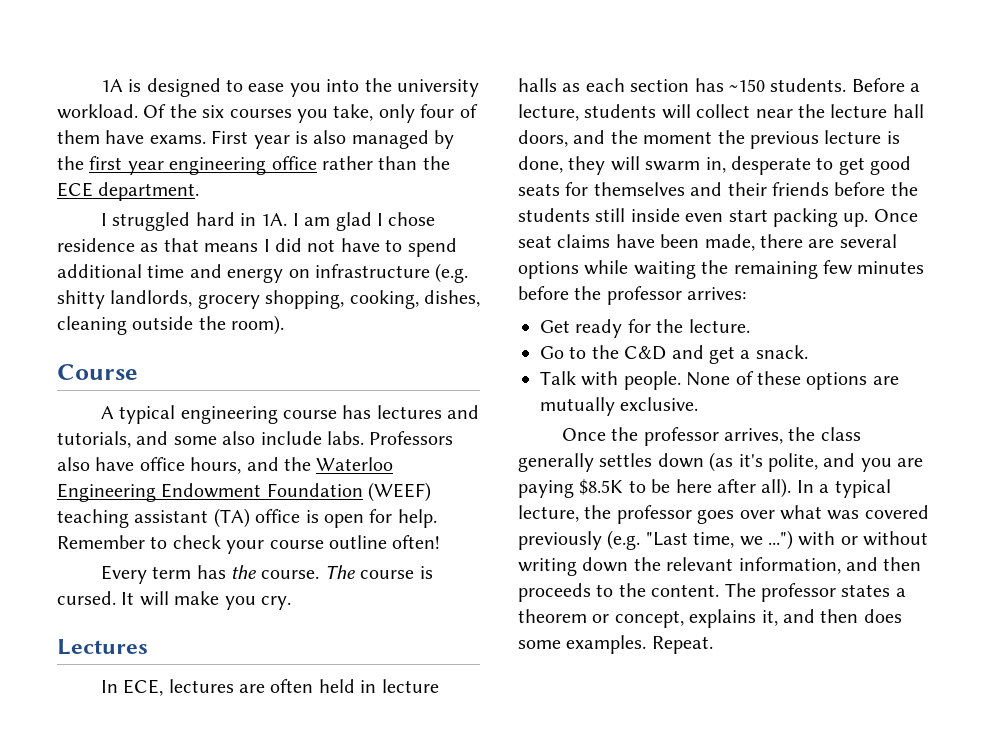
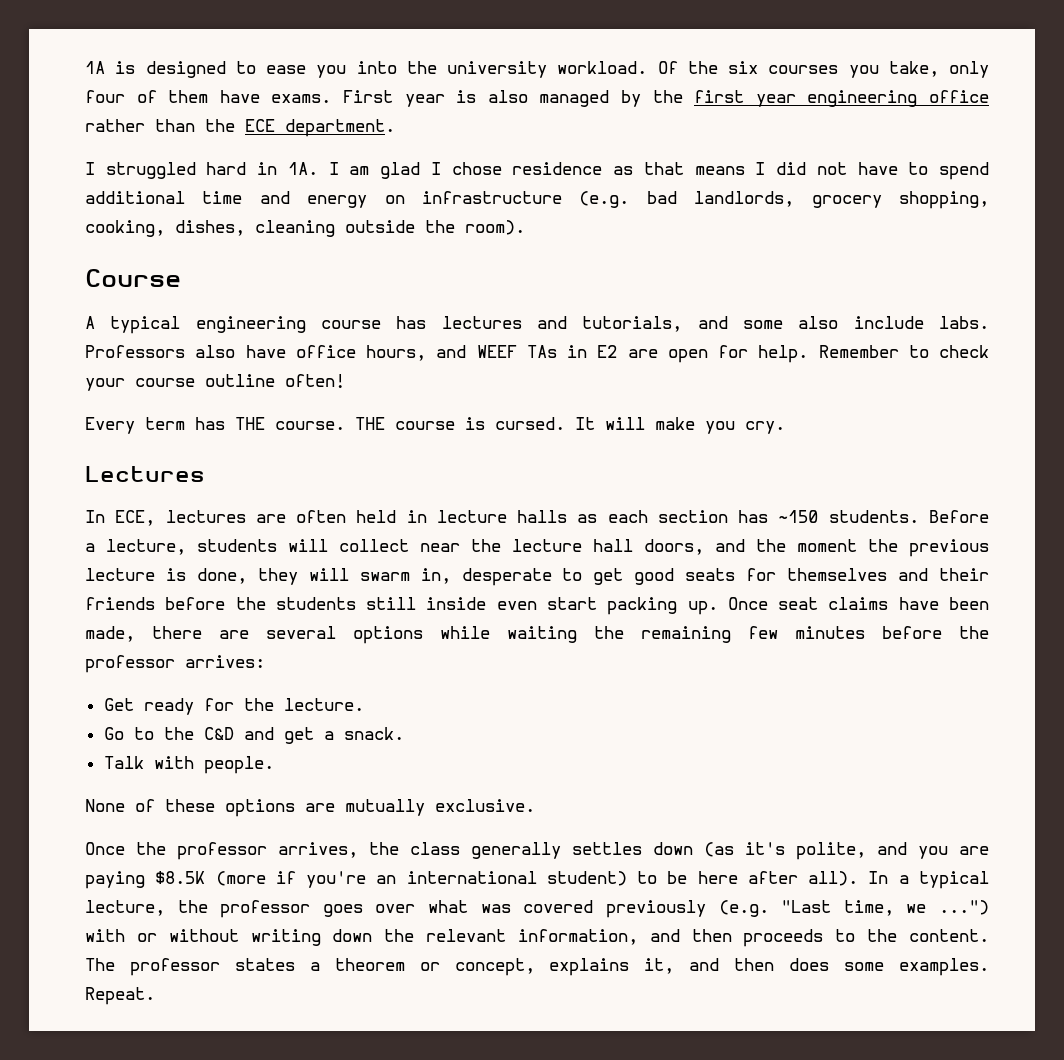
[57,290,105,309] shitty -> [646,191,677,204] bad
[284,457,394,471] [57,482,432,502] [57,508,319,528] the Waterloo Engineering Endowment Foundation (WEEF) teaching assistant (TA) office is -> [476,345,658,358] WEEF TAs in E2 are
[230,565,355,579] the course. The -> [235,417,385,430] THE course. THE
(681, 380) none -> (274, 765) //
(624, 487) none -> [215,871,627,888] (more if you're an international student)

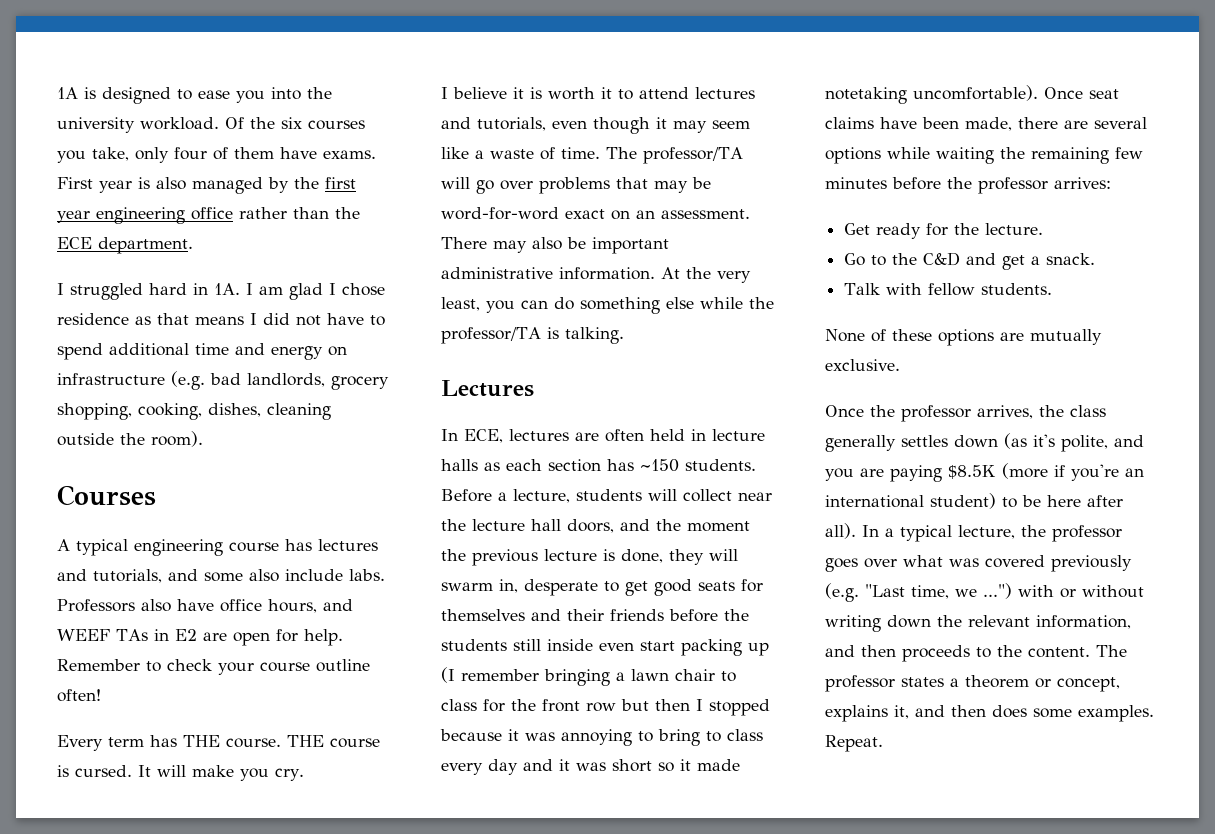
[85,269,181,287] Course -> [57,485,156,506] Courses
(785, 427) none -> [441,87,755,100] [441,117,750,134] [441,147,743,164] [441,177,711,194] [441,207,750,220] [441,237,669,254] [441,267,751,283] [441,297,774,314] [441,327,624,344] // I believe it is worth it to attend lectures and tutorials, even though it may seem like a waste of time. The professor/TA will go over problems that may be word-for-word exact on an assessment. There may also be important administrative information. At the very least, you can do something else while the professor/TA is talking.
[687,601,718,615] up. -> [748,642,769,656] [441,667,736,686] [441,699,770,716] [440,729,763,746] [441,759,740,775] [825,85,1038,104] up (I remember bringing a lawn chair to class for the front row but then I stopped because it was annoying to bring to class every day and it was short so it made notetaking uncomfortable).
[203,756,274,774] people. -> [928,283,1053,296] fellow students.

